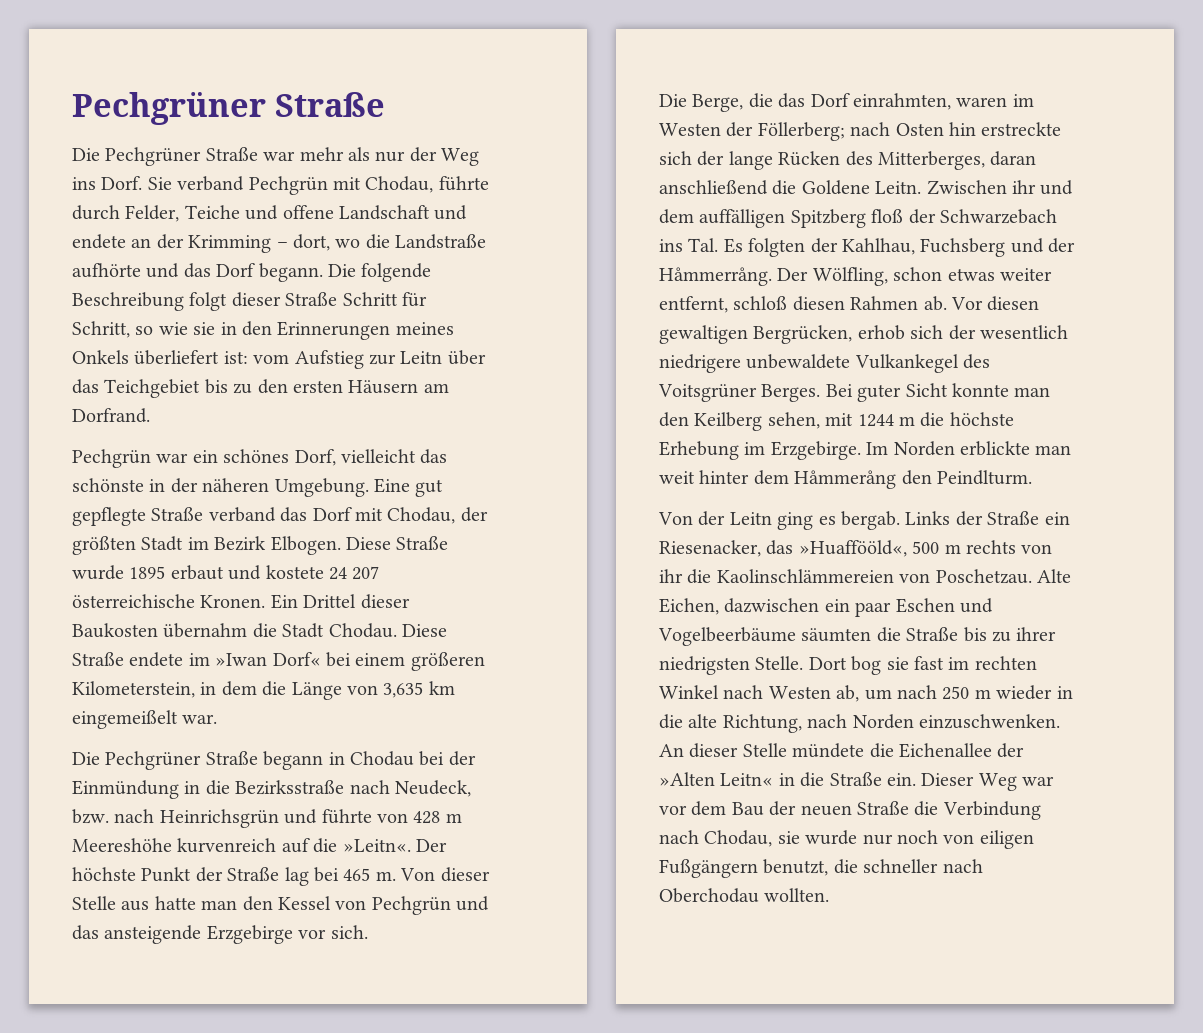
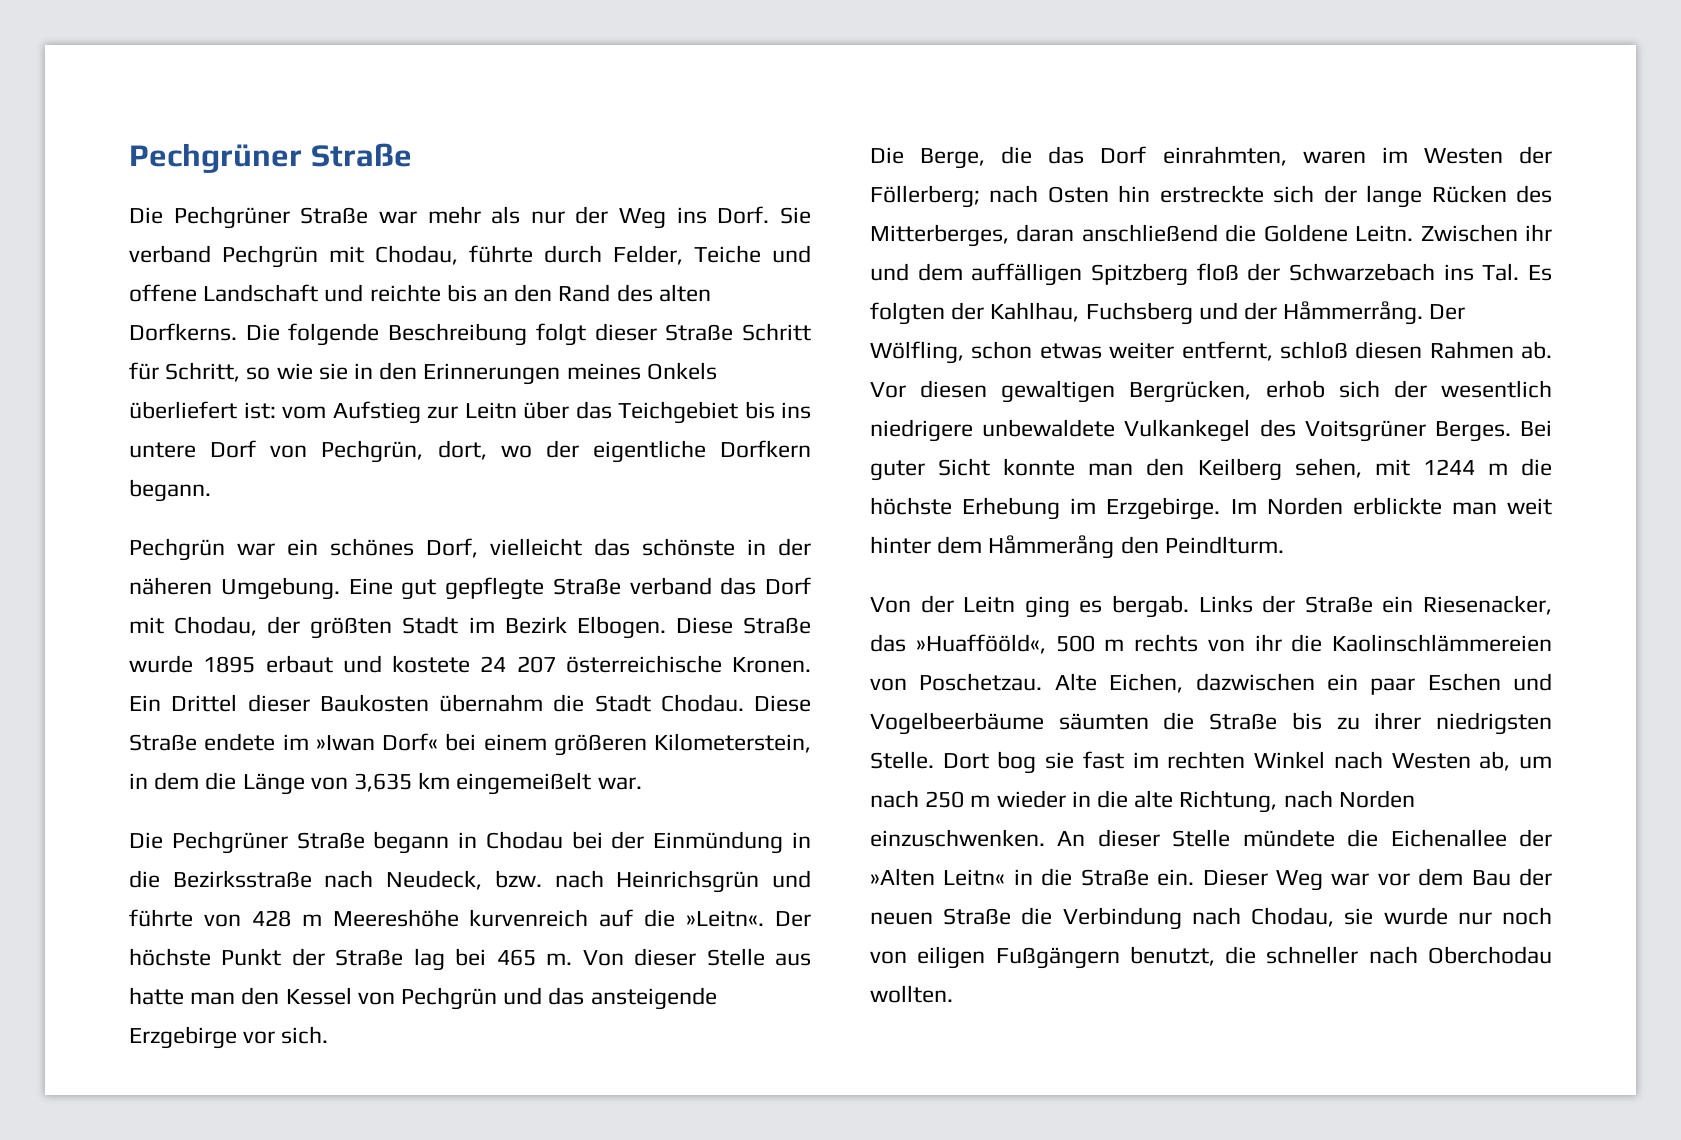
[72,234,487,253] [72,263,323,282] endete an der Krimming – dort, wo die Landstraße aufhörte und das Dorf begann. -> [369,284,711,302] [129,323,237,341] reichte bis an den Rand des alten Dorfkerns.
[233,379,449,394] [72,408,150,423] zu den ersten Häusern am Dorfrand. -> [781,402,811,419] [129,440,811,463] [129,479,211,502] ins untere Dorf von Pechgrün, dort, wo der eigentliche Dorfkern begann.

